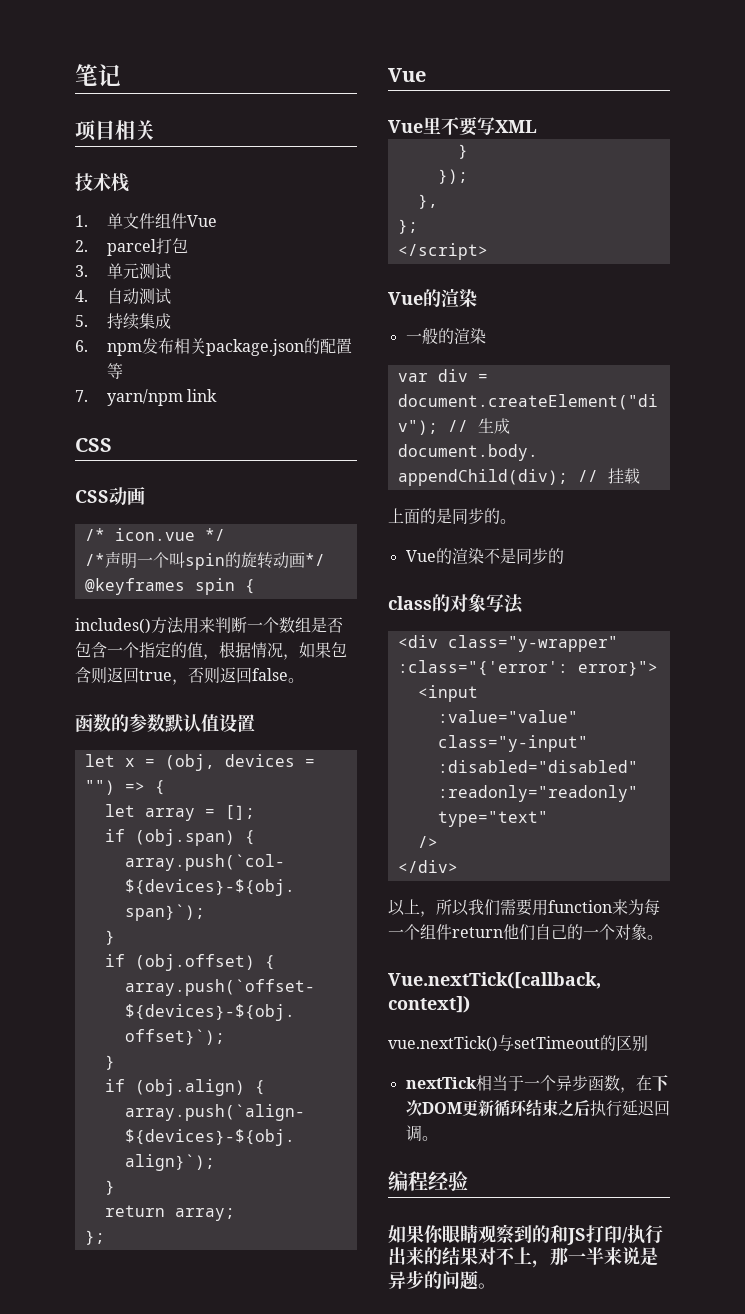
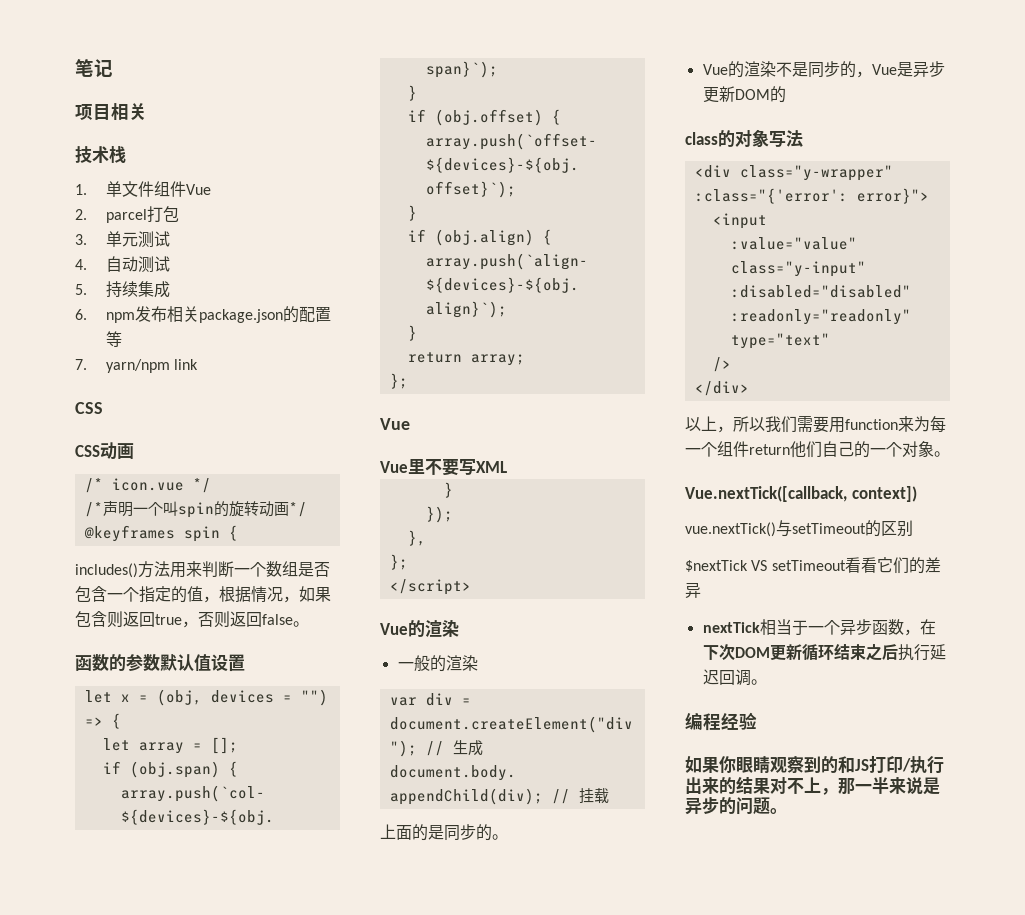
(564, 556) none -> [855,61,945,78] [702,86,786,103] ，Vue是异步更新DOM的
(648, 1043) none -> [685,557,941,574] [685,583,701,598] // $nextTick VS setTimeout看看它们的差异

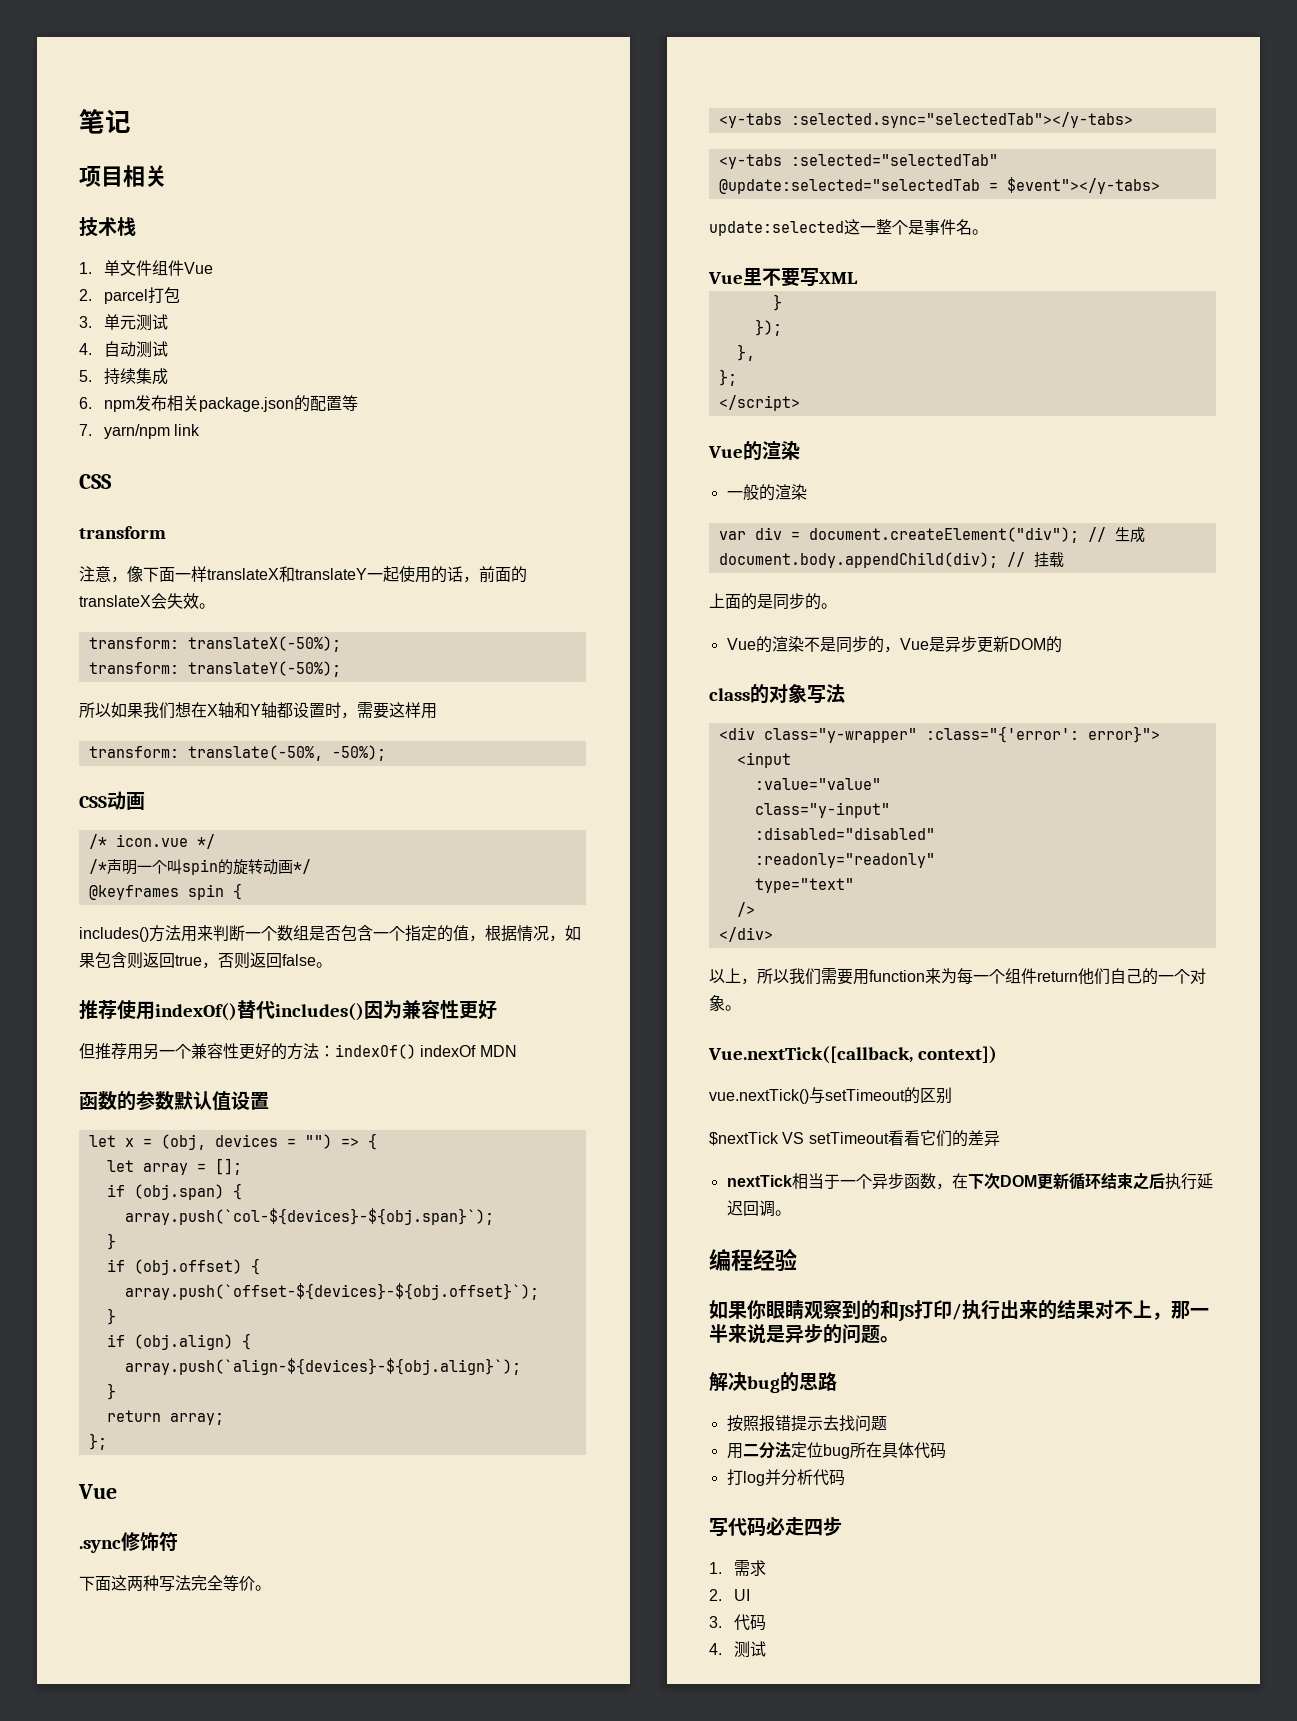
(103, 408) none -> [79,526,166,539] [79,566,527,583] [79,593,215,609] [88,636,341,652] [88,661,341,677] [79,702,437,719] [88,745,386,761] // transform // 注意，像下面一样translateX和translateY一起使用的话，前面的translateX会失效。 // transform: translateX(-50%); // transform: translateY(-50%); // 所以如果我们想在X轴和Y轴都设置时，需要这样用 // transform: translate(-50%, -50%);
(309, 624) none -> [79,1000,497,1021] [79,1043,517,1060] // 推荐使用indexOf()替代includes()因为兼容性更好 // 但推荐用另一个兼容性更好的方法：indexOf() indexOf MDN
(410, 424) none -> [79,1532,178,1553] [79,1575,271,1592] [718,112,1133,128] [718,154,998,169] [718,177,1160,194] [709,219,988,236] // .sync修饰符 // 下面这两种写法完全等价。 // <y-tabs :selected.sync="selectedTab"></y-tabs> // <y-tabs :selected="selectedTab" @update:selected="selectedTab = $event"></y-tabs> // update:selected这一整个是事件名。
(787, 811) none -> [709,1372,837,1393] [726,1415,887,1432] [726,1441,946,1459] [726,1469,845,1486] [709,1517,842,1537] [709,1560,766,1576] [709,1589,750,1601] [709,1614,766,1631] [709,1641,766,1658] // 解决bug的思路 // 按照报错提示去找问题 // 用二分法定位bug所在具体代码 // 打log并分析代码 // 写代码必走四步 // 1.需求 // 2. UI // 3.代码 // 4.测试

